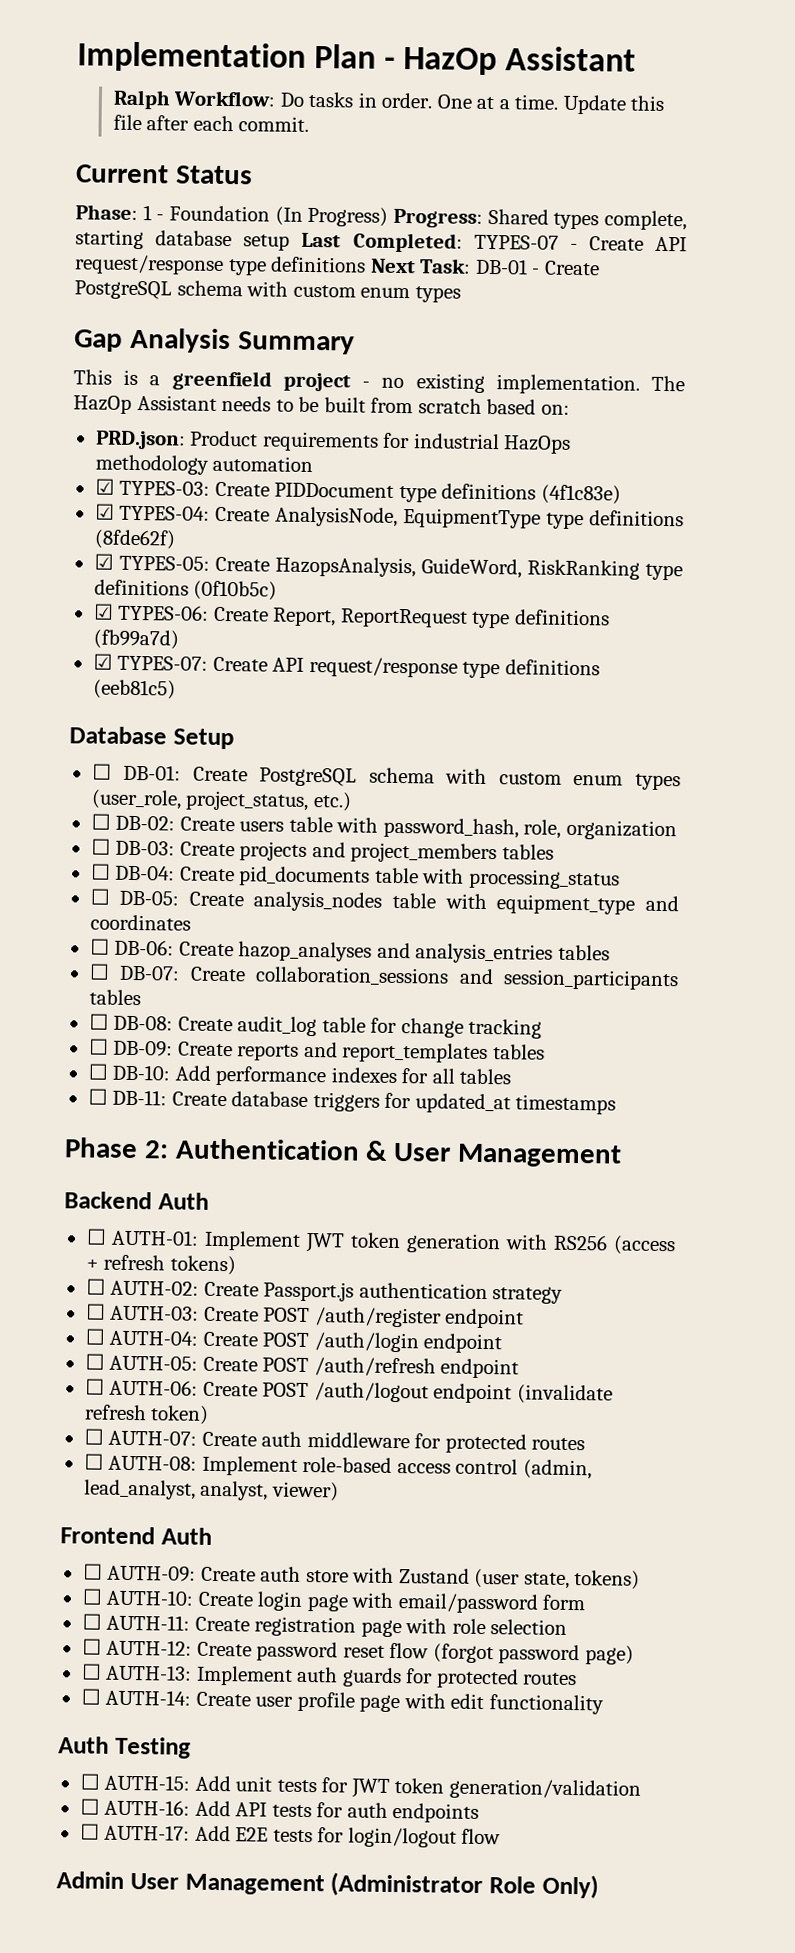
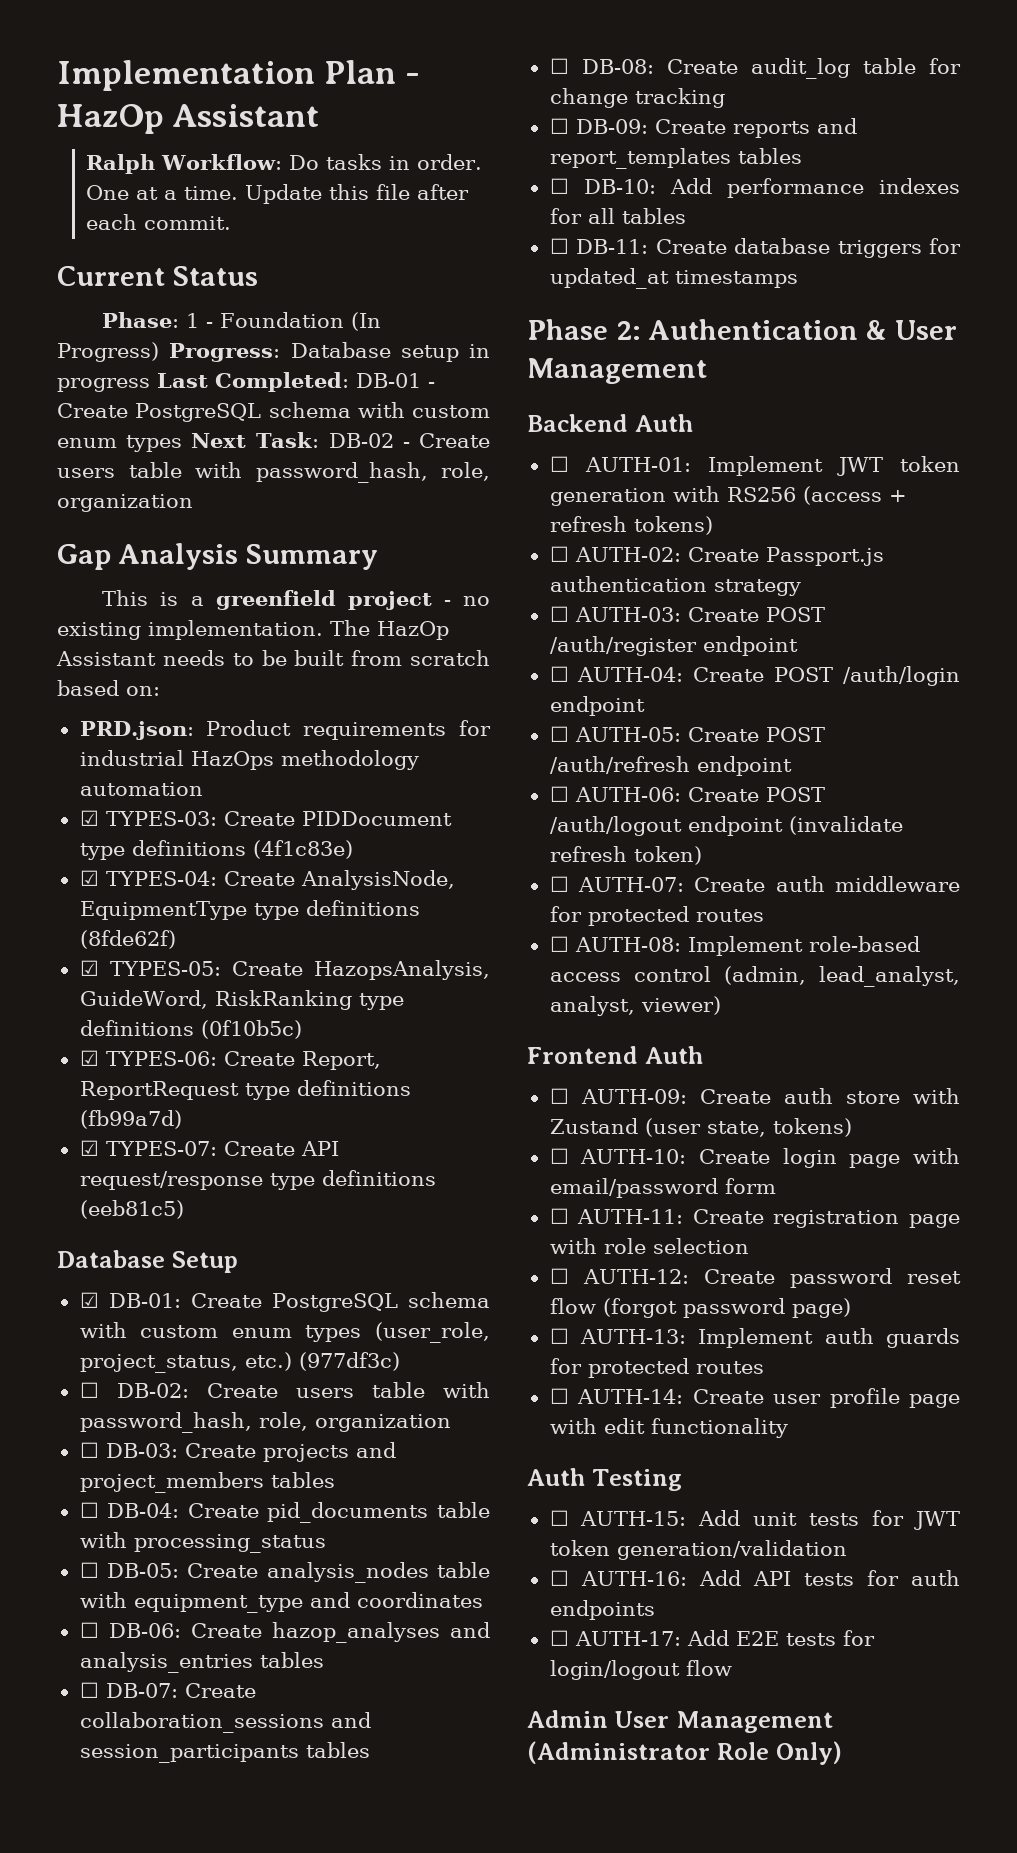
[487,208,688,231] [75,229,687,253] [74,254,472,276] Shared types complete, starting database setup Last Completed: TYPES-07 - Create API request/response type definitions Next Task: -> [290,342,490,362] [57,372,349,392] Database setup in progress Last Completed:
(461, 294) none -> [191,432,490,448] [57,462,490,483] [57,494,193,512] Next Task: DB-02 - Create users table with password_hash, role, organization
[91,763,112,780] ☐ -> [79,1292,99,1308] ☑
(352, 802) none -> [298,1352,400,1371] (977df3c)

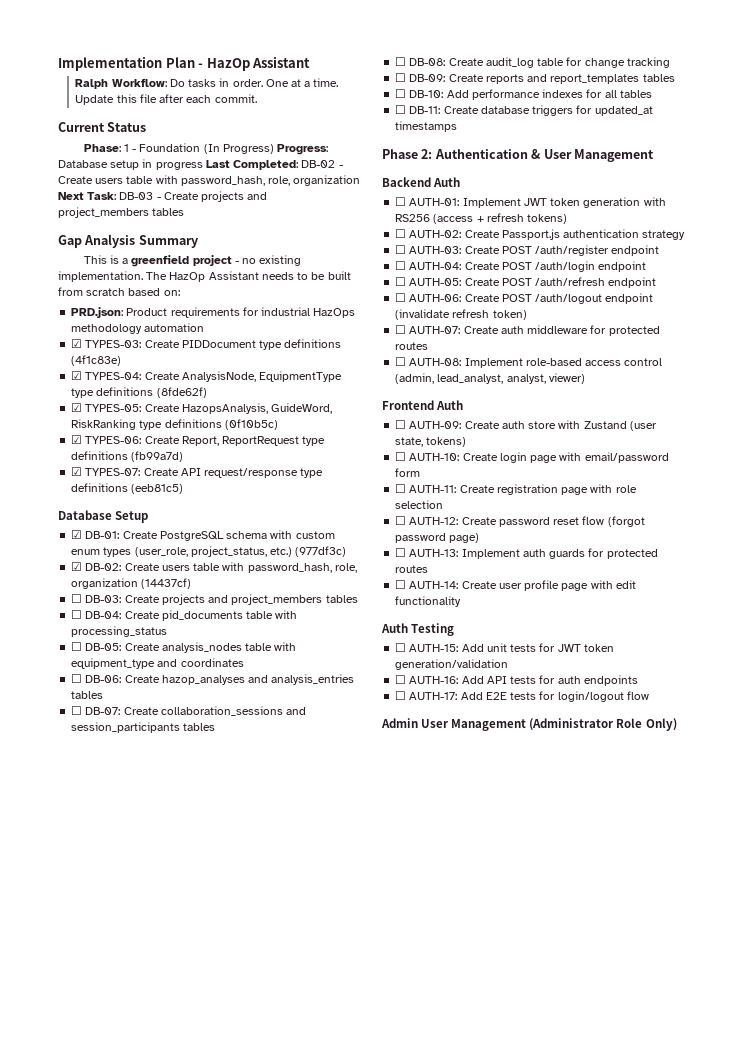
[356,373,435,388] [57,402,490,422] [57,432,320,452] DB-01 - Create PostgreSQL schema with custom enum types Next Task: -> (299, 165) none
(193, 503) none -> [58,191,268,202] [58,207,185,218] Next Task: DB-03 - Create projects and project_members tables
[79,1382,99,1398] ☐ -> [71,562,83,571] ☑
(451, 1423) none -> [141,578,192,589] (14437cf)

